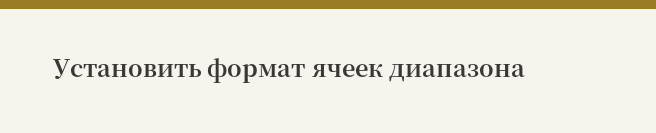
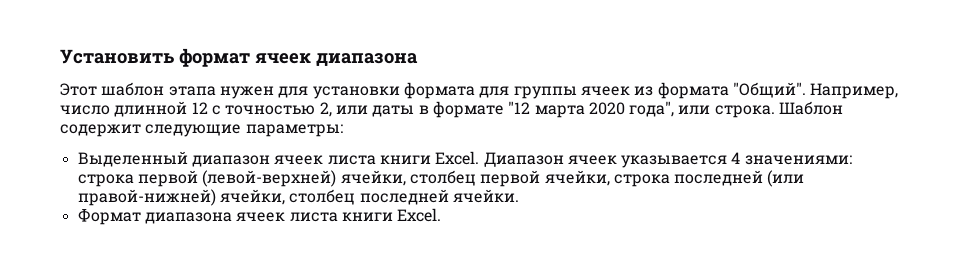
(526, 73) none -> [60,82,899,99] [60,101,844,118] [60,124,343,137] [77,151,852,168] [77,170,805,187] [77,189,519,206] [77,208,442,225] // Этот шаблон этапа нужен для установки формата для группы ячеек из формата "Общий". Например, число длинной 12 с точностью 2, или даты в формате "12 марта 2020 года", или строка. Шаблон содержит следующие параметры: // Выделенный диапазон ячеек листа книги Excel. Диапазон ячеек указывается 4 значениями: строка первой (левой-верхней) ячейки, столбец первой ячейки, строка последней (или правой-нижней) ячейки, столбец последней ячейки. // Формат диапазона ячеек листа книги Excel.

